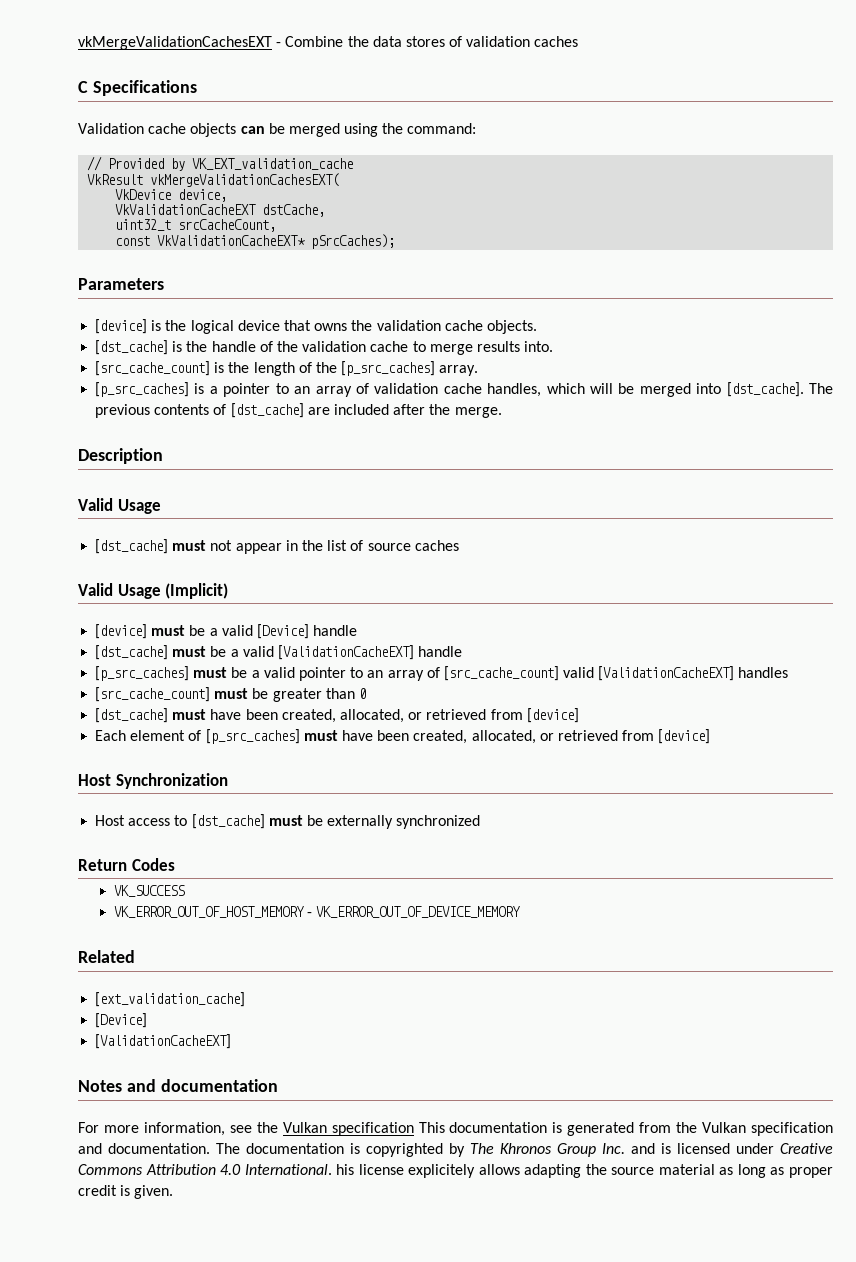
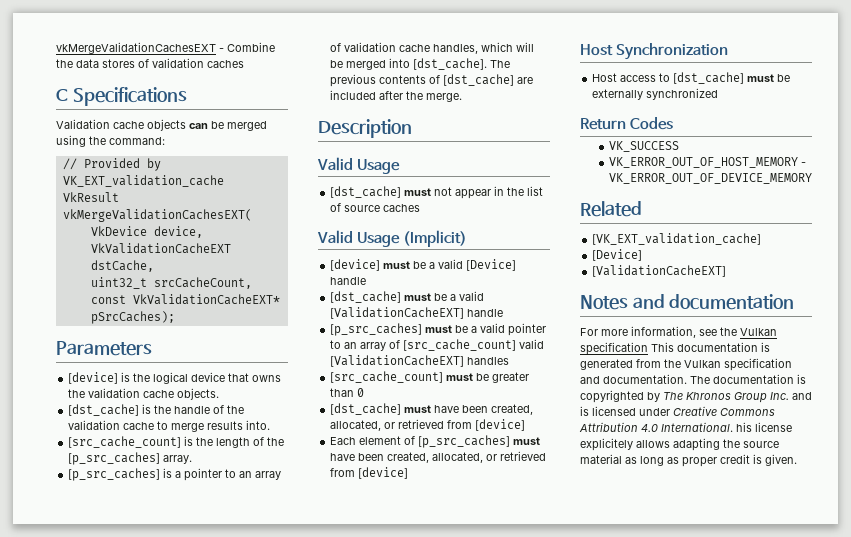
[95,992,246,1007] [ext_validation_cache] -> [592,233,762,245] [VK_EXT_validation_cache]

